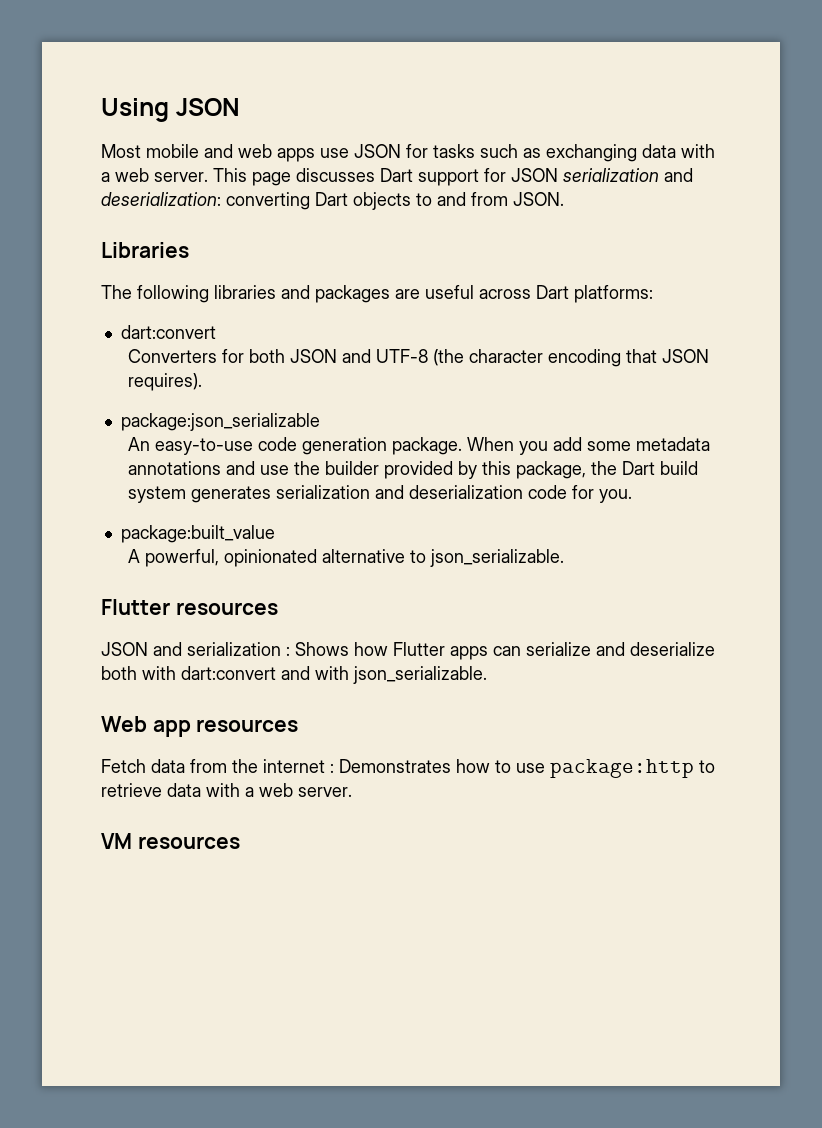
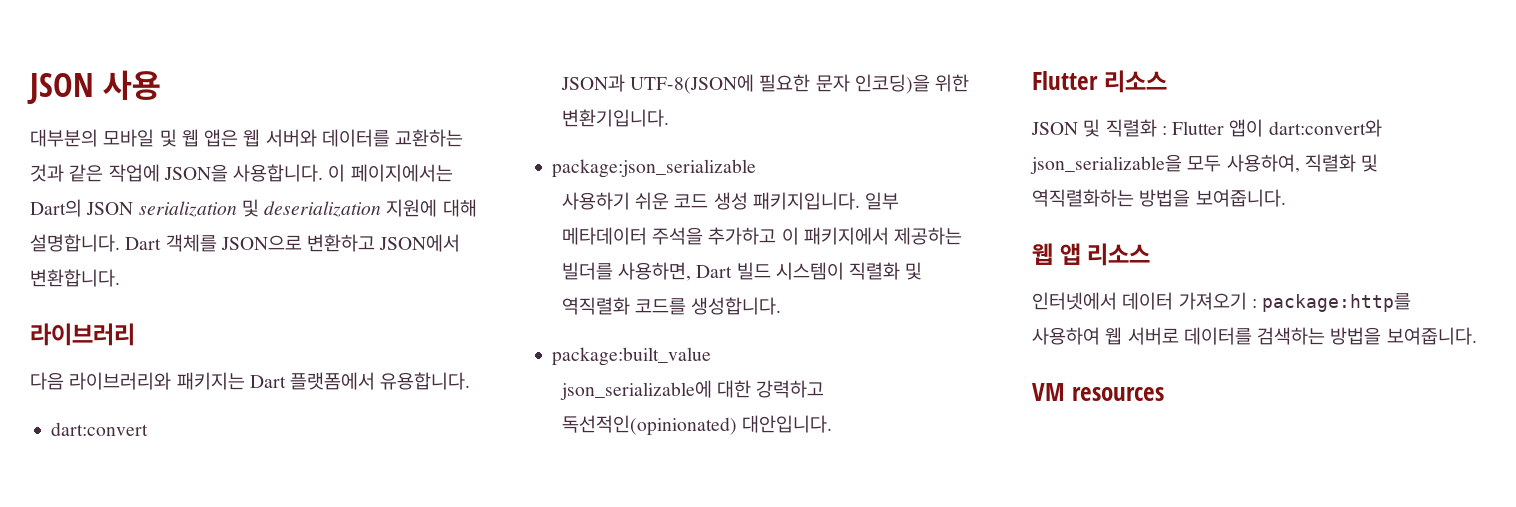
[101,98,240,122] [101,144,715,162] [101,168,693,186] [101,192,564,210] [101,242,189,258] [101,285,653,303] [120,325,216,339] [128,349,710,367] [128,373,203,391] [120,413,320,431] [128,437,711,455] [128,461,699,479] [128,485,633,503] [120,525,275,543] [128,549,565,567] [101,599,278,615] [101,642,715,660] [101,666,487,684] [101,716,299,737] [101,759,715,778] [101,783,352,797] Using JSON // Most mobile and web apps use JSON for tasks such as exchanging data with a web server. This page discusses Dart support for JSON serialization and deserialization: converting Dart objects to and from JSON. // Libraries // The following libraries and packages are useful across Dart platforms: // dart:convert // Converters for both JSON and UTF-8 (the character encoding that JSON requires). // package:json_serializable // An easy-to-use code generation package. When you add some metadata annotations and use the builder provided by this package, the Dart build system generates serialization and deserialization code for you. // package:built_value // A powerful, opinionated alternative to json_serializable. // Flutter resources // JSON and serialization : Shows how Flutter apps can serialize and deserialize both with dart:convert and with json_serializable. // Web app resources // Fetch data from the internet : Demonstrates how to use package:http to retrieve data with a web server. -> [27,70,161,104] [30,129,464,147] [30,164,453,182] [30,199,477,217] [30,234,461,252] [30,269,120,287] [30,323,135,346] [30,372,471,390] [51,422,149,436] [560,74,970,94] [561,109,669,127] [552,159,757,178] [561,192,900,210] [561,227,963,245] [561,262,923,281] [561,297,782,315] [552,347,712,366] [559,380,825,400] [561,415,833,436] [1032,70,1167,93] [1031,119,1382,137] [1030,154,1379,174] [1032,189,1286,207] [1032,243,1151,266] [1032,292,1412,312] [1032,327,1477,345] JSON 사용 // 대부분의 모바일 및 웹 앱은 웹 서버와 데이터를 교환하는 것과 같은 작업에 JSON을 사용합니다. 이 페이지에서는 Dart의 JSON serialization 및 deserialization 지원에 대해 설명합니다. Dart 객체를 JSON으로 변환하고 JSON에서 변환합니다. // 라이브러리 // 다음 라이브러리와 패키지는 Dart 플랫폼에서 유용합니다. // dart:convert // JSON과 UTF-8(JSON에 필요한 문자 인코딩)을 위한 변환기입니다. // package:json_serializable // 사용하기 쉬운 코드 생성 패키지입니다. 일부 메타데이터 주석을 추가하고 이 패키지에서 제공하는 빌더를 사용하면, Dart 빌드 시스템이 직렬화 및 역직렬화 코드를 생성합니다. // package:built_value // json_serializable에 대한 강력하고 독선적인(opinionated) 대안입니다. // Flutter 리소스 // JSON 및 직렬화 : Flutter 앱이 dart:convert와 json_serializable을 모두 사용하여, 직렬화 및 역직렬화하는 방법을 보여줍니다. // 웹 앱 리소스 // 인터넷에서 데이터 가져오기 : package:http를 사용하여 웹 서버로 데이터를 검색하는 방법을 보여줍니다.

